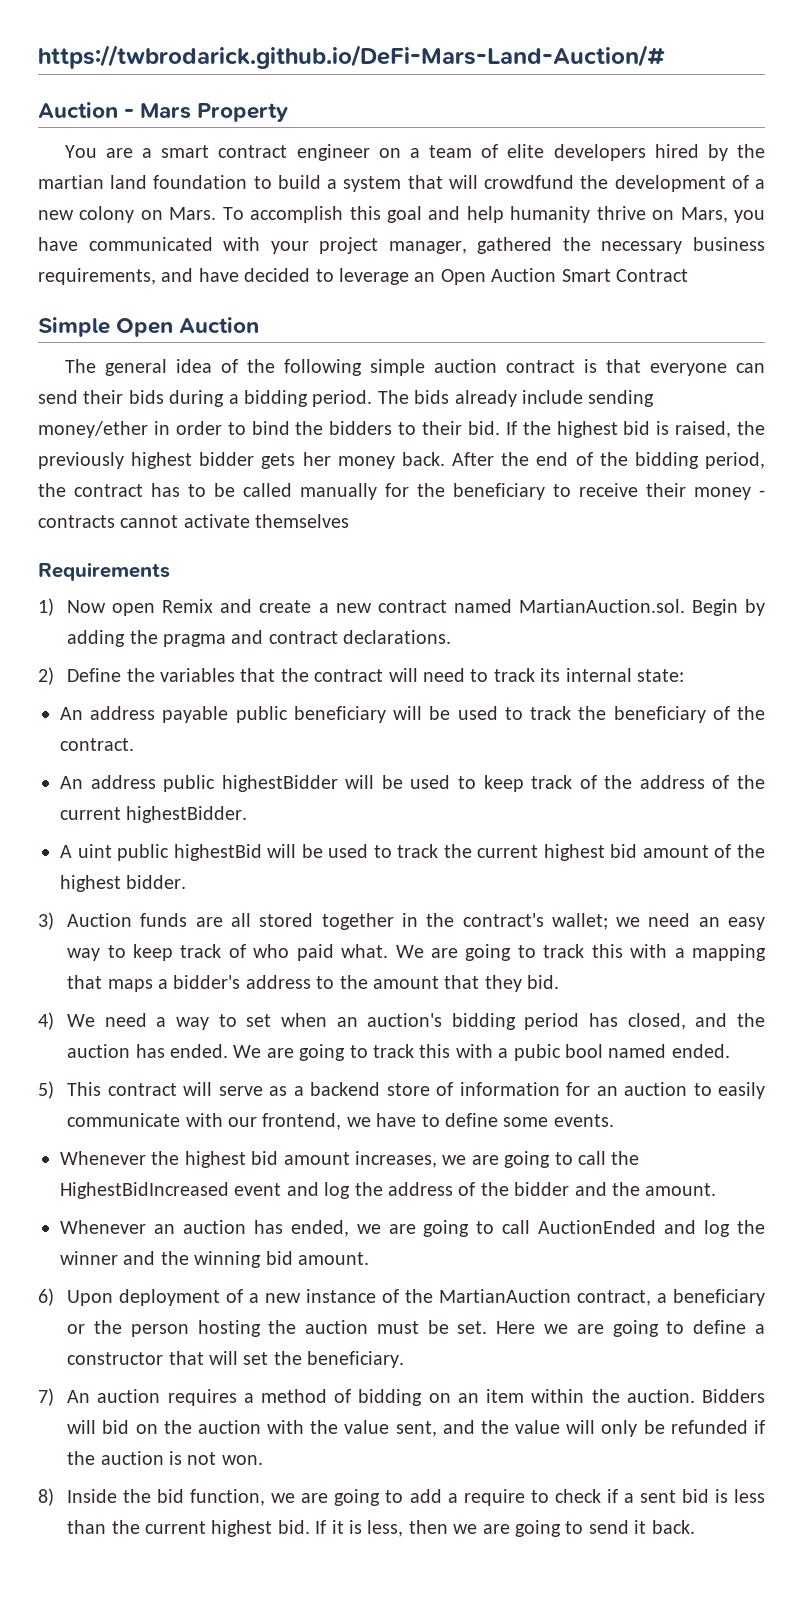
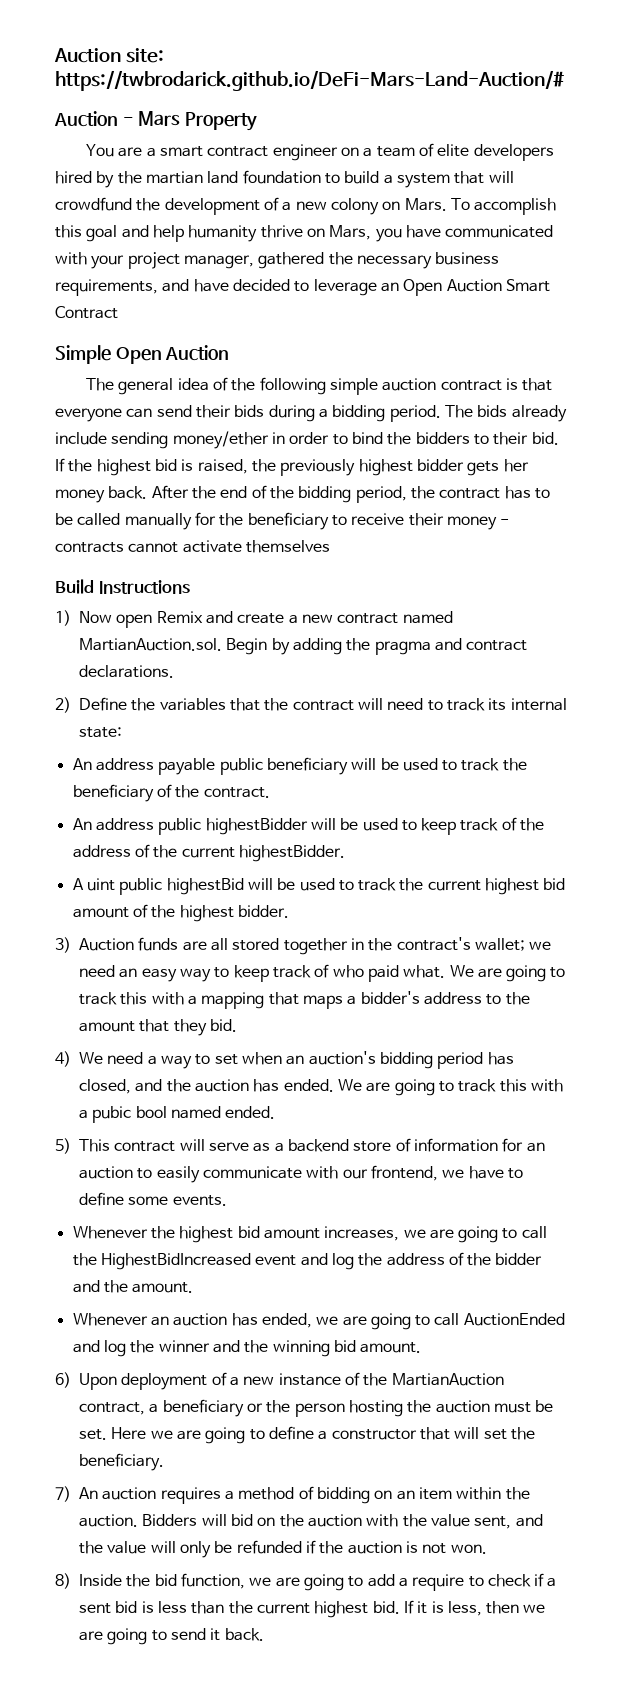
(38, 57) none -> [54,48,164,63] Auction site:
[38,562,170,581] Requirements -> [55,579,190,594] Build Instructions

